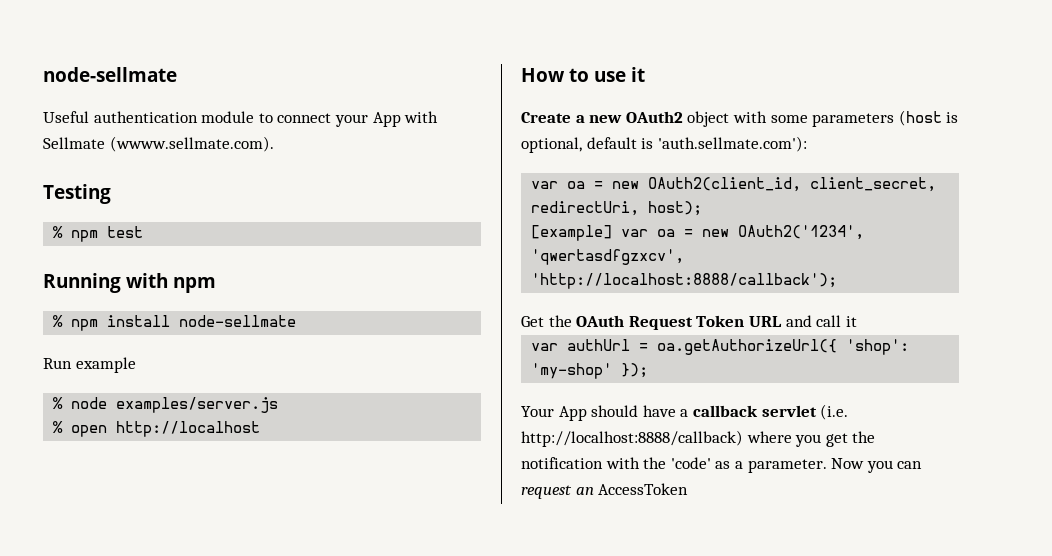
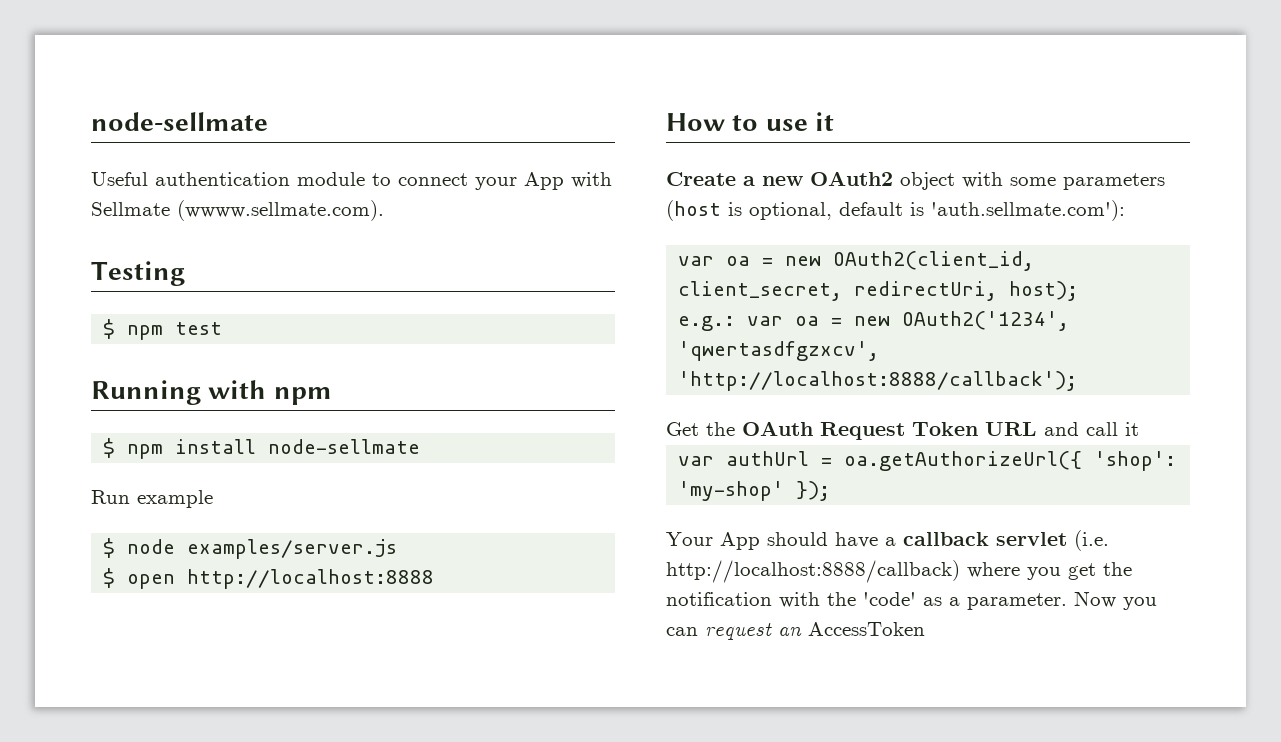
[53,226,64,238] % -> [103,319,116,339] $
[53,315,64,327] % -> [103,438,116,458] $
[53,397,64,409] % -> [103,538,116,558] $
[53,421,261,437] % open http://localhost -> [103,568,435,589] $ open http://localhost:8888
[531,225,613,241] [example] -> [678,316,736,331] e.g.:

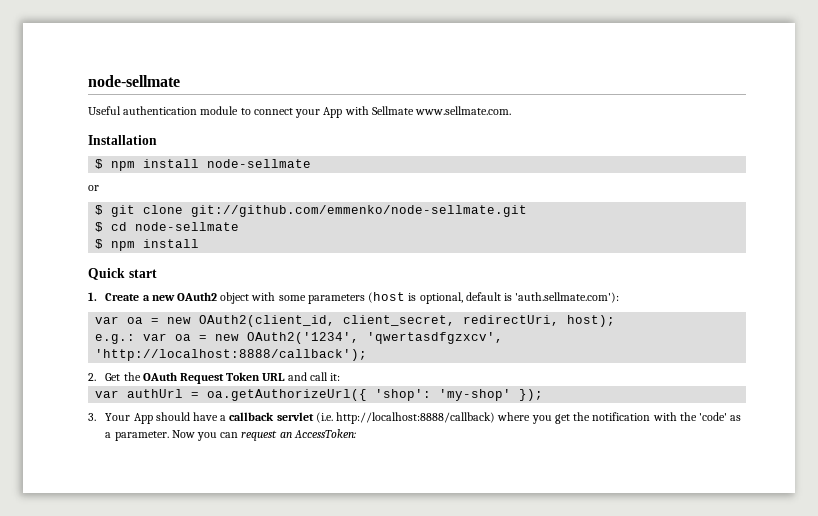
[177,200,384,221] [91,261,185,286] [103,319,223,340] [91,380,332,405] (wwww.sellmate.com). // Testing // $ npm test // Running with npm -> [415,106,512,115] [88,135,157,145] www.sellmate.com. // Installation
[91,490,213,508] [103,538,398,559] [103,568,435,589] [666,112,835,131] Run example // $ node examples/server.js // $ open http://localhost:8888 // How to use it // -> [88,185,99,191] [95,205,528,217] [95,222,240,232] [95,239,200,251] [88,268,157,280] [88,292,97,301] or // $ git clone git://github.com/emmenko/node-sellmate.git // $ cd node-sellmate // $ npm install // Quick start // 1.
(1078, 381) none -> [88,373,96,381] 2.
[1125,422,1139,436] it -> [330,373,341,381] it:
(831, 491) none -> [88,413,96,421] 3.
[808,622,925,636] AccessToken -> [293,429,356,438] AccessToken:

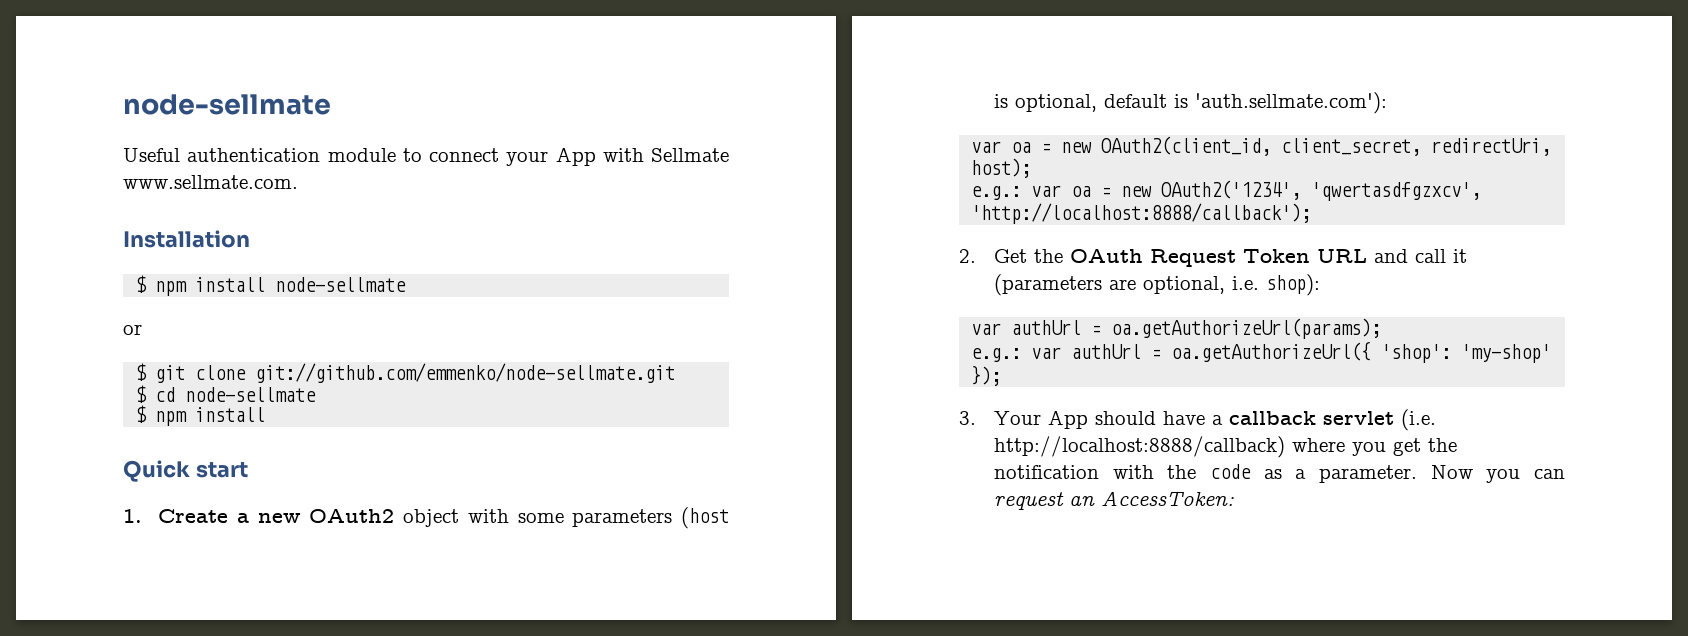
[330,373,341,381] it: // -> [1453,249,1468,263] [994,274,1321,296] [971,318,1382,339] [971,348,1022,362] it (parameters are optional, i.e. shop): // var authUrl = oa.getAuthorizeUrl(params); // e.g.:
[699,412,728,421] 'code' -> [1210,464,1252,479] code

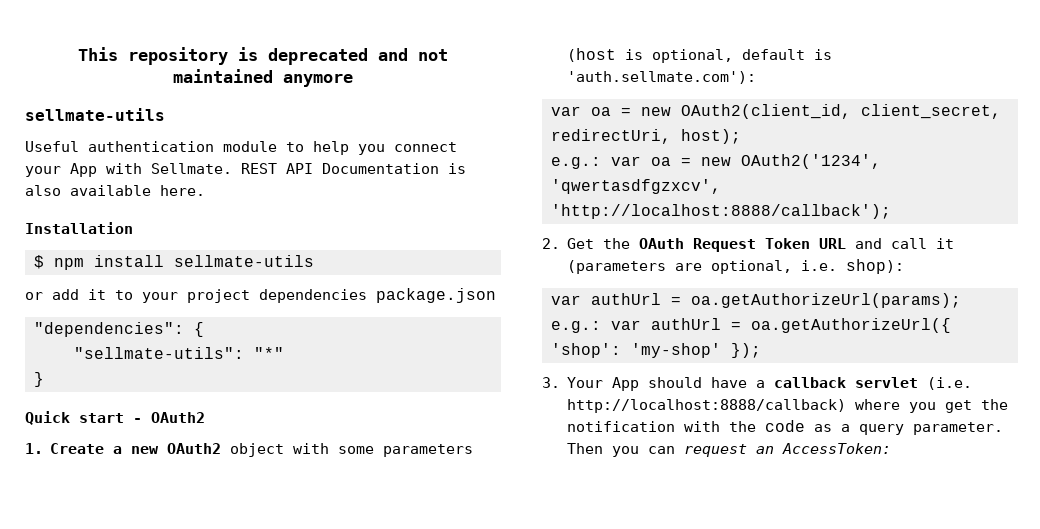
[123,94,331,115] node-sellmate -> [78,47,448,65] [173,69,353,87] [25,108,165,121] This repository is deprecated and not maintained anymore // sellmate-utils
(422, 155) none -> [313,141,385,155] help you
[651,148,729,162] [123,175,298,189] Sellmate www.sellmate.com. -> [151,163,466,174] [25,185,205,196] Sellmate. REST API Documentation is also available here.
[275,277,407,292] node-sellmate -> [173,255,314,267] sellmate-utils
[135,363,676,383] [135,385,317,403] [135,405,266,426] // $ git clone git://github.com/emmenko/node-sellmate.git // $ cd node-sellmate // $ npm install -> [52,288,496,303] [33,322,204,337] [73,347,284,359] [33,372,44,387] add it to your project dependencies package.json // "dependencies": { // "sellmate-utils": "*" // }
(248, 470) none -> [133,412,205,423] - OAuth2
[1319,465,1473,483] parameter. Now -> [859,422,1004,435] [567,443,604,454] query parameter. Then

